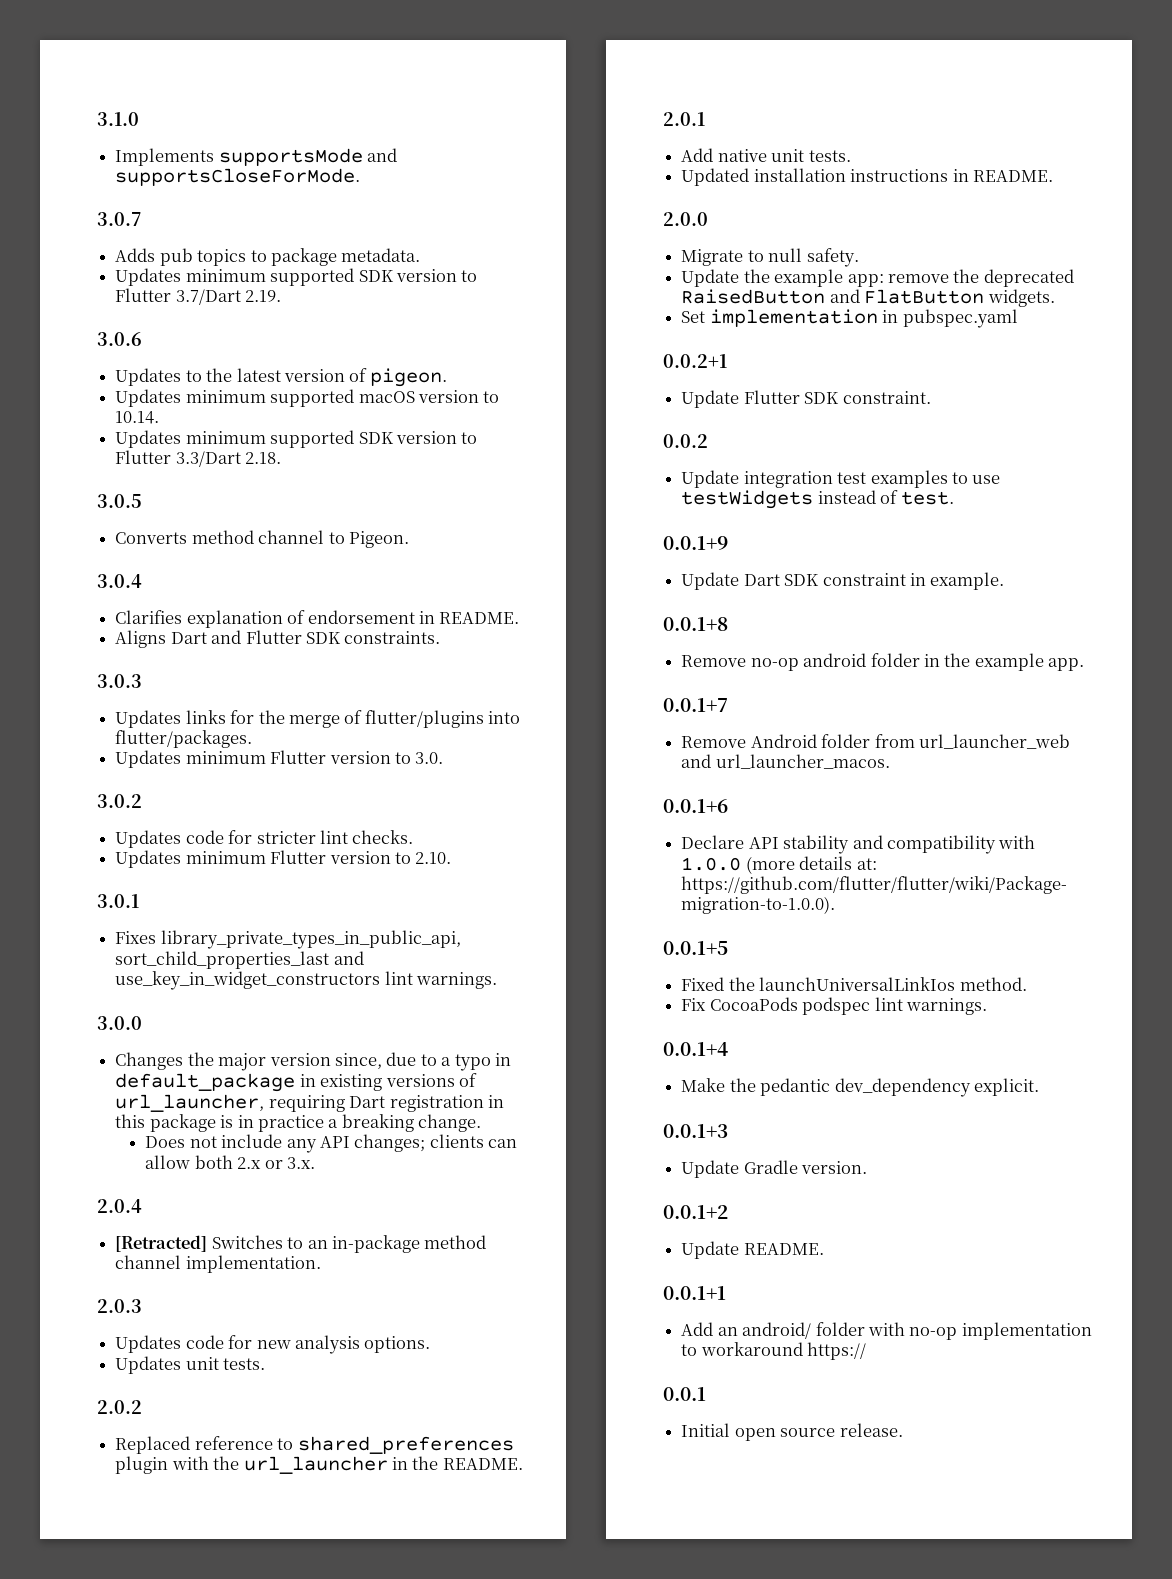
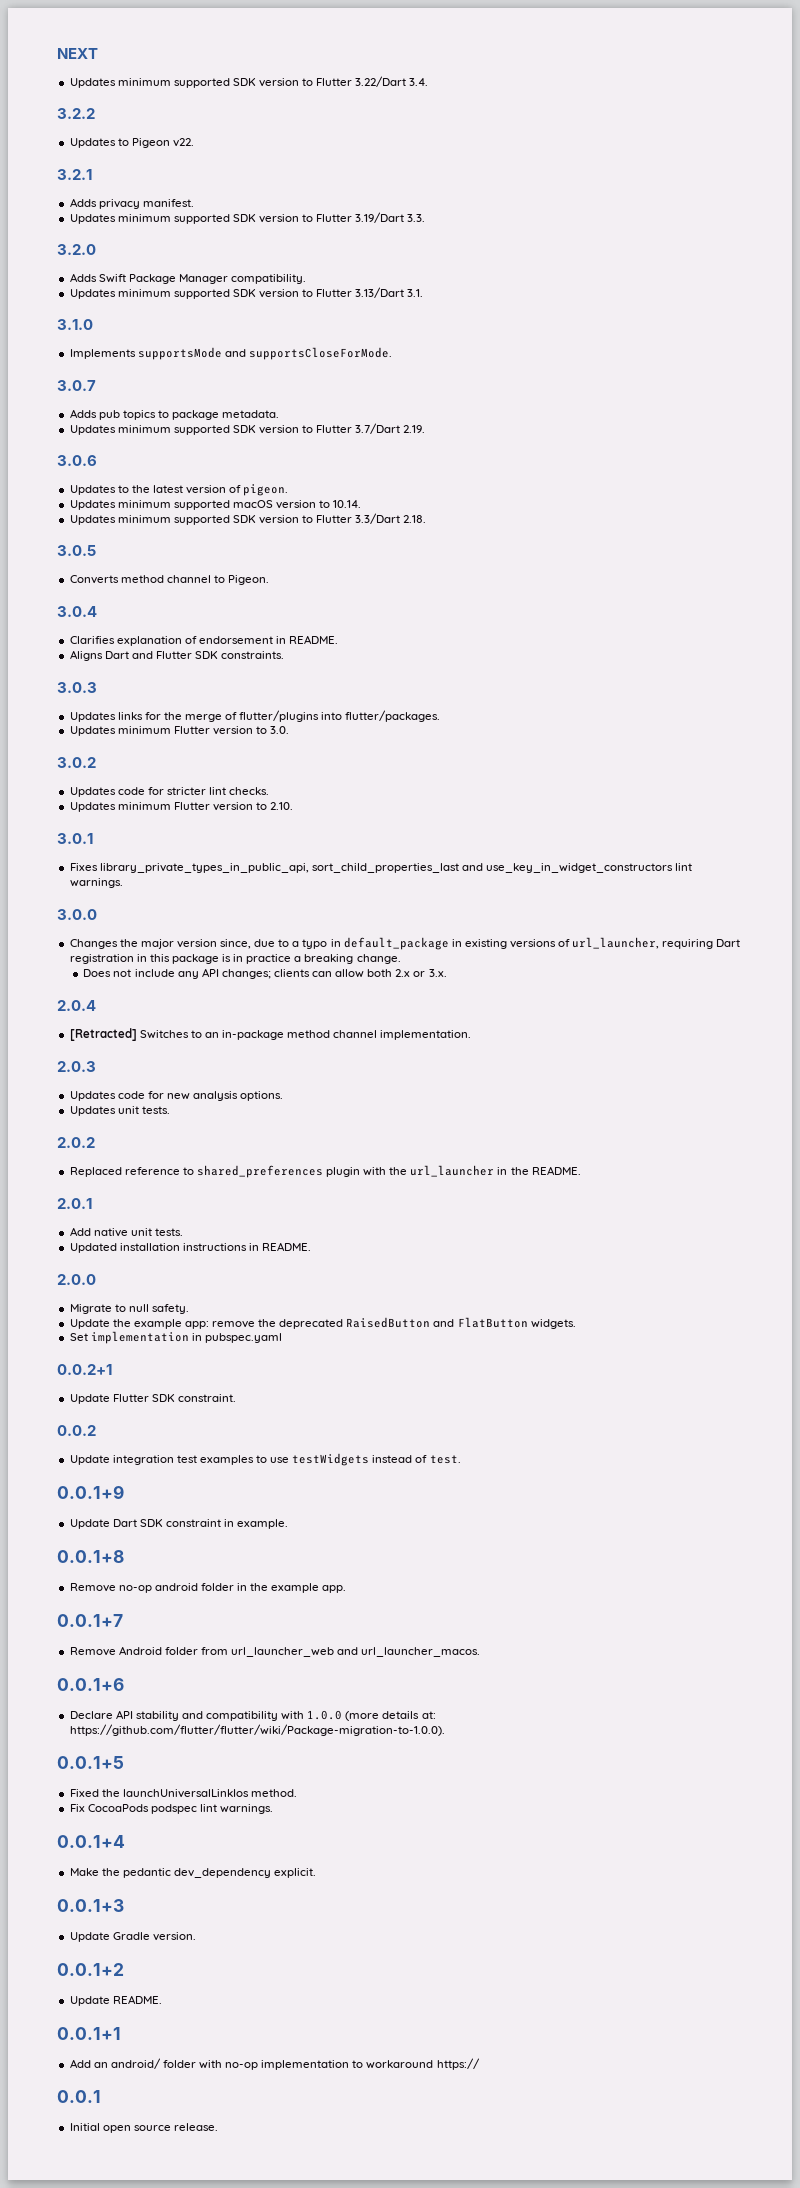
(97, 119) none -> [57,48,98,59] [69,76,429,88] [57,108,95,119] [69,138,194,148] [57,169,92,180] [69,198,194,209] [69,212,426,224] [57,244,96,255] [69,273,307,284] [69,287,424,299] NEXT // Updates minimum supported SDK version to Flutter 3.22/Dart 3.4. // 3.2.2 // Updates to Pigeon v22. // 3.2.1 // Adds privacy manifest. // Updates minimum supported SDK version to Flutter 3.19/Dart 3.3. // 3.2.0 // Adds Swift Package Manager compatibility. // Updates minimum supported SDK version to Flutter 3.13/Dart 3.1. //

